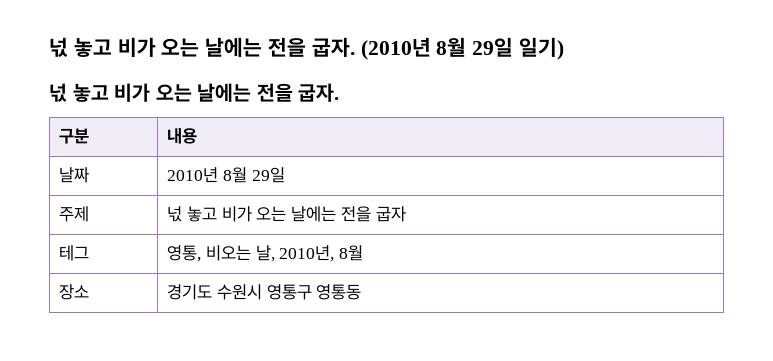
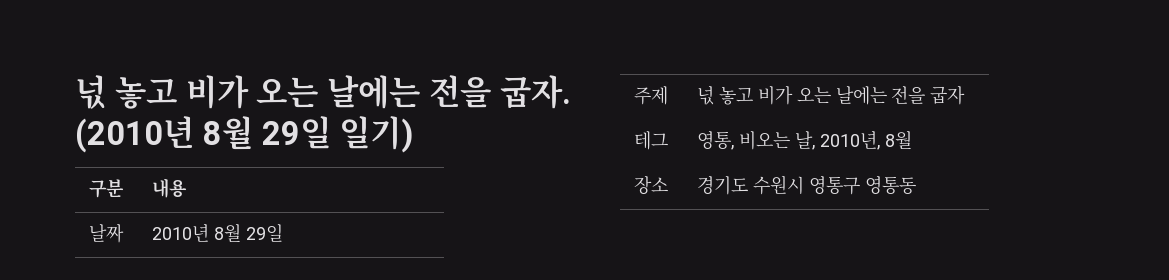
[49,83,340,102] // 넋 놓고 비가 오는 날에는 전을 굽자. -> (414, 134) none

